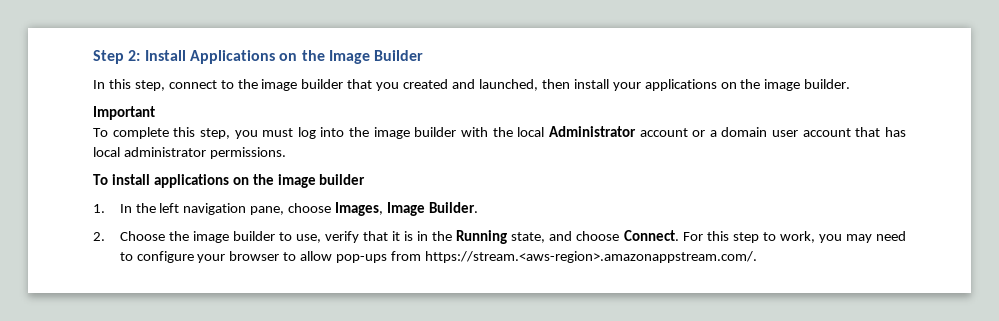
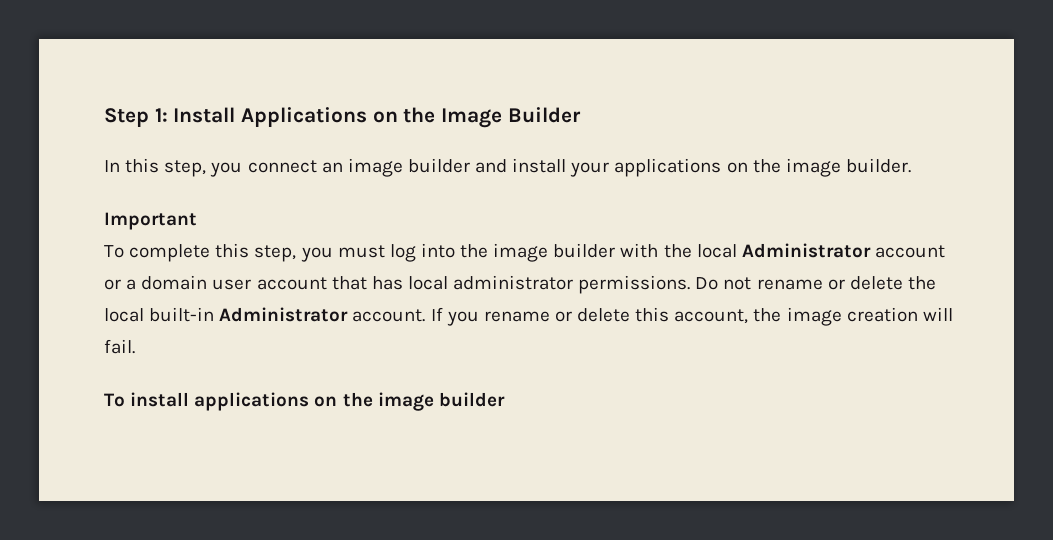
[128,50,141,61] 2: -> [154,108,168,122] 1:
[168,79,570,91] connect to the image builder that you created and launched, then -> [210,158,508,177] you connect an image builder and
(286, 153) none -> [695,276,936,290] [104,307,953,326] [104,339,135,354] Do not rename or delete the local built-in Administrator account. If you rename or delete this account, the image creation will fail.
[93,202,478,216] [93,230,906,244] [119,251,757,263] // 1. In the left navigation pane, choose Images, Image Builder. // 2. Choose the image builder to use, verify that it is in the Running state, and choose Connect. For this step to work, you may need to configure your browser to allow pop-ups from https://stream.<aws-region>.amazonappstream.com/. -> (505, 399) none

